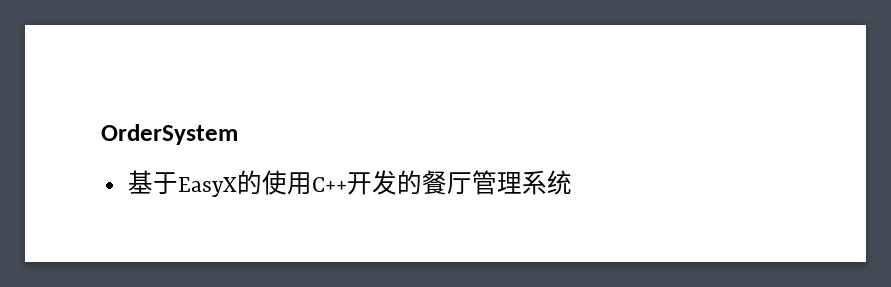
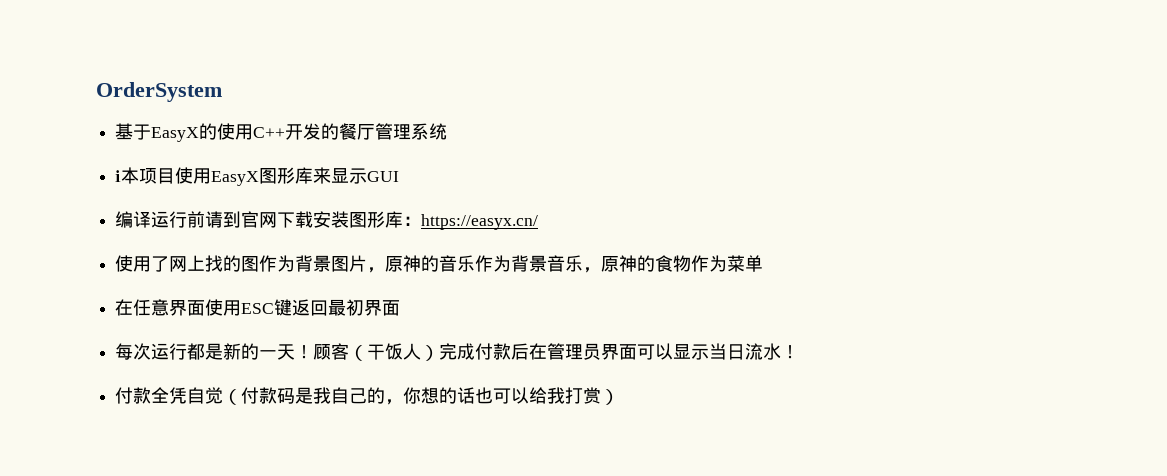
(572, 182) none -> [115,167,400,186] [115,211,539,230] [115,255,764,273] [115,299,401,316] [115,343,800,361] [115,387,620,405] // ℹ本项目使用EasyX图形库来显示GUI // 编译运行前请到官网下载安装图形库：https://easyx.cn/ // 使用了网上找的图作为背景图片，原神的音乐作为背景音乐，原神的食物作为菜单 // 在任意界面使用ESC键返回最初界面 // 每次运行都是新的一天！顾客（干饭人）完成付款后在管理员界面可以显示当日流水！ // 付款全凭自觉（付款码是我自己的，你想的话也可以给我打赏）

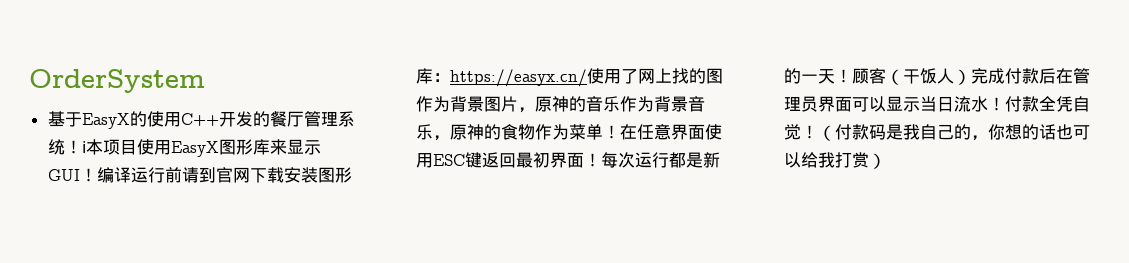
(448, 131) // -> [64,140,82,154] ！
(400, 176) // -> [79,168,97,182] ！
(539, 222) // -> (587, 78) none
(764, 263) // -> [602,125,620,139] ！
(401, 308) // -> [583,153,601,167] ！
(800, 352) // -> (1005, 104) none
(224, 395) none -> [800,125,818,139] ！

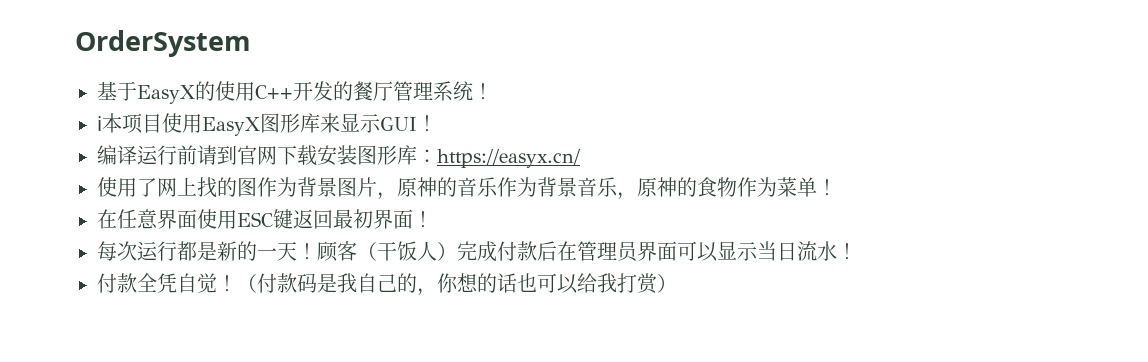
(82, 147) none -> (493, 91) //
(97, 175) none -> (437, 123) //
(587, 78) none -> (581, 158) //
(620, 132) none -> (837, 187) //
(601, 160) none -> (433, 219) //
(1005, 104) none -> (857, 251) //

